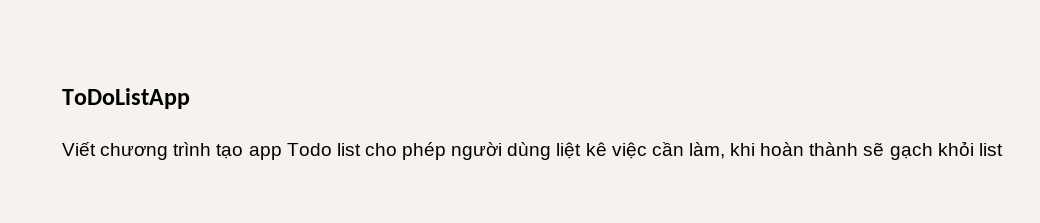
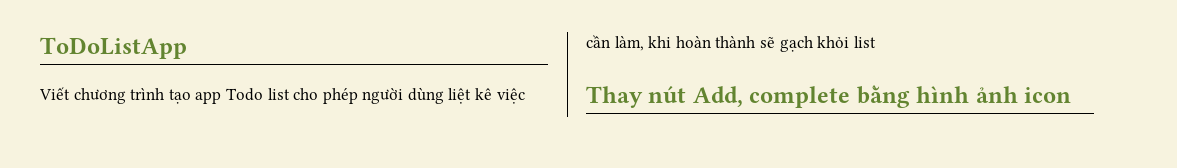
(1003, 149) none -> [586,85,1072,108] // Thay nút Add, complete bằng hình ảnh icon

